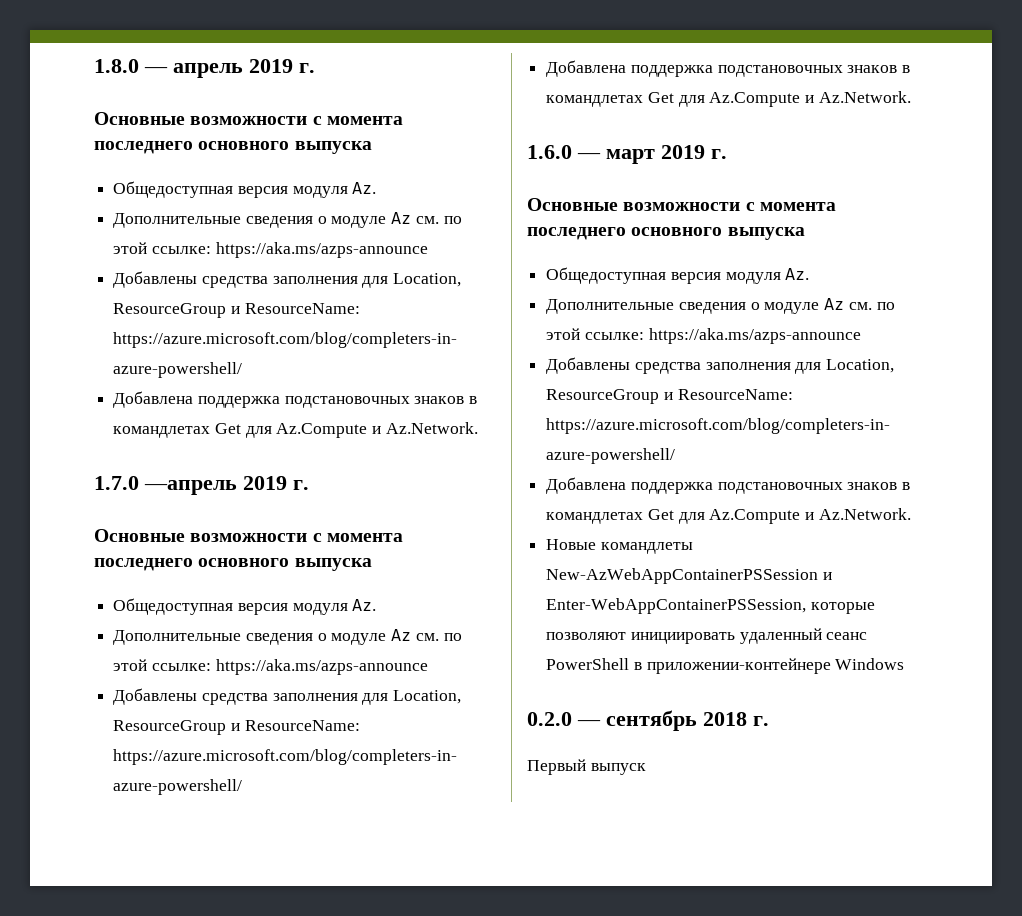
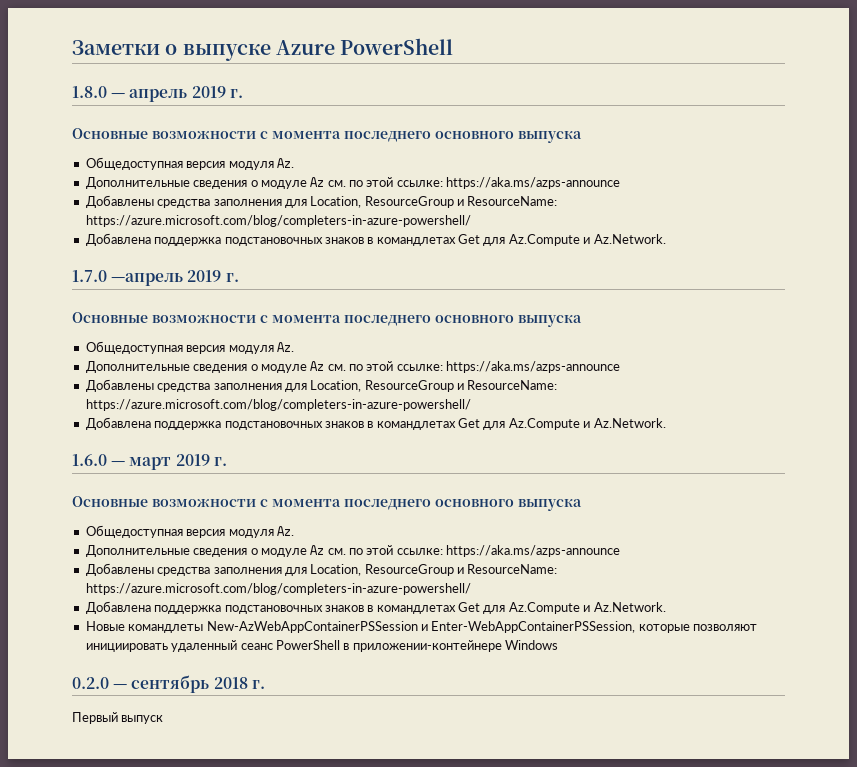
(94, 66) none -> [72,38,454,61] Заметки о выпуске Azure PowerShell //

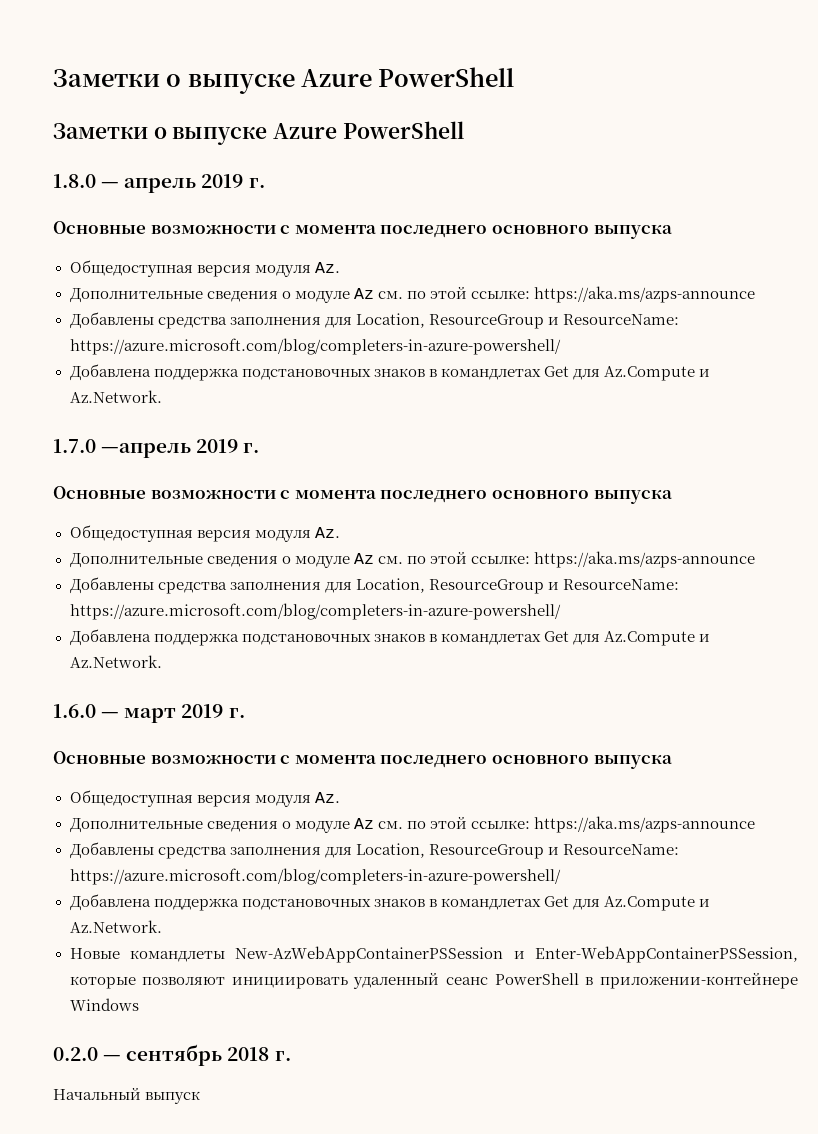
[72,38,454,61] Заметки о выпуске Azure PowerShell -> [53,67,515,94] [53,121,464,145] Заметки о выпуске Azure PowerShell // Заметки о выпуске Azure PowerShell
[72,712,118,724] Первый -> [53,1087,141,1100] Начальный

